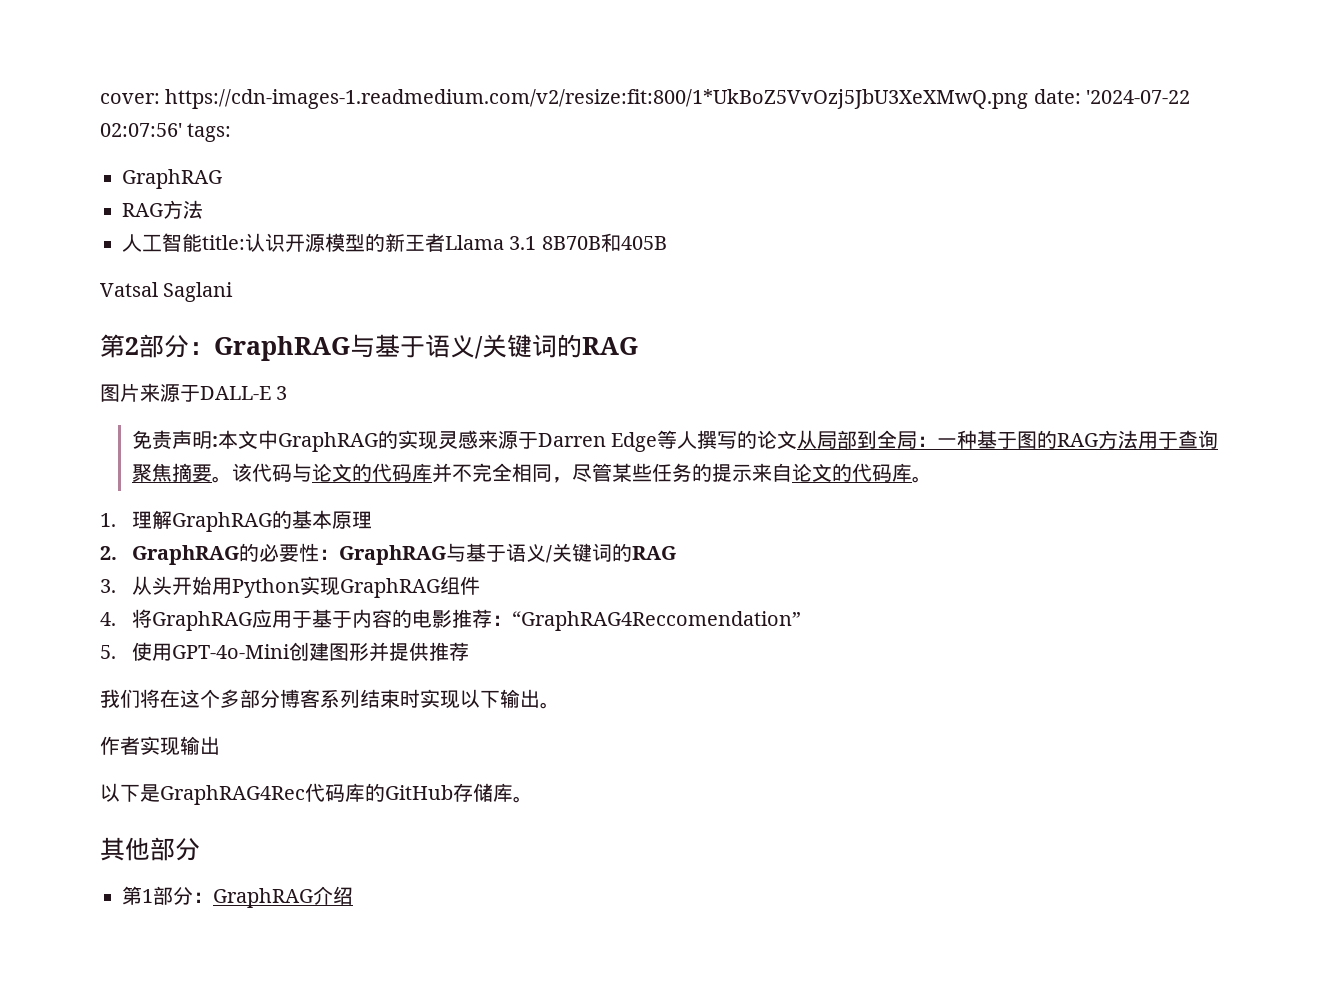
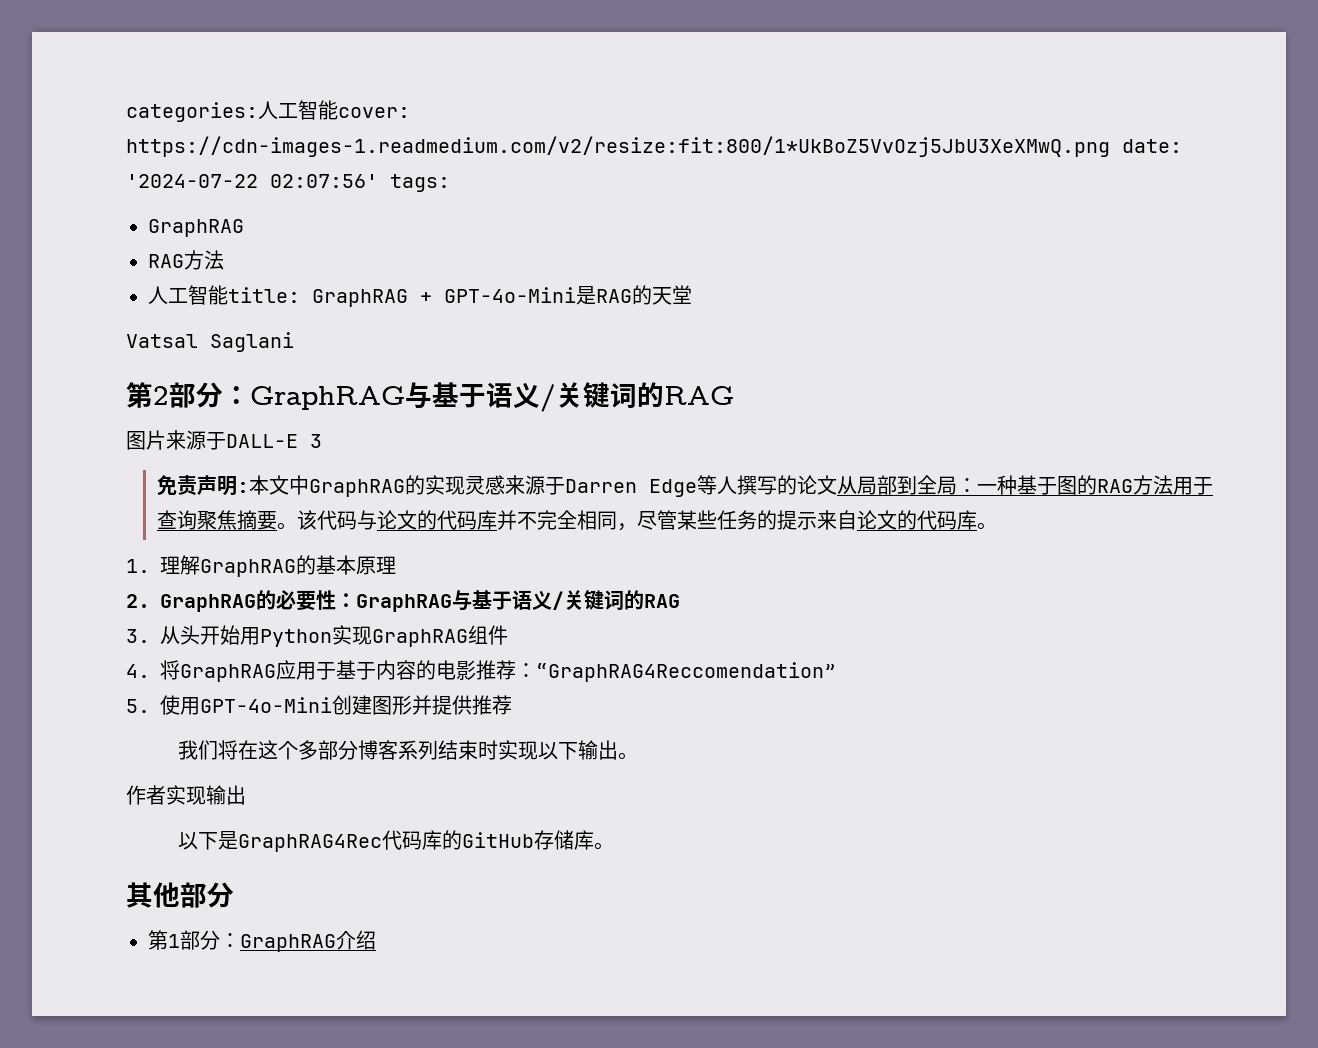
(100, 98) none -> [126,100,338,122] categories:人工智能
[245,233,667,252] 认识开源模型的新王者Llama 3.1 8B70B和405B -> [312,285,692,307] GraphRAG + GPT-4o-Mini是RAG的天堂

